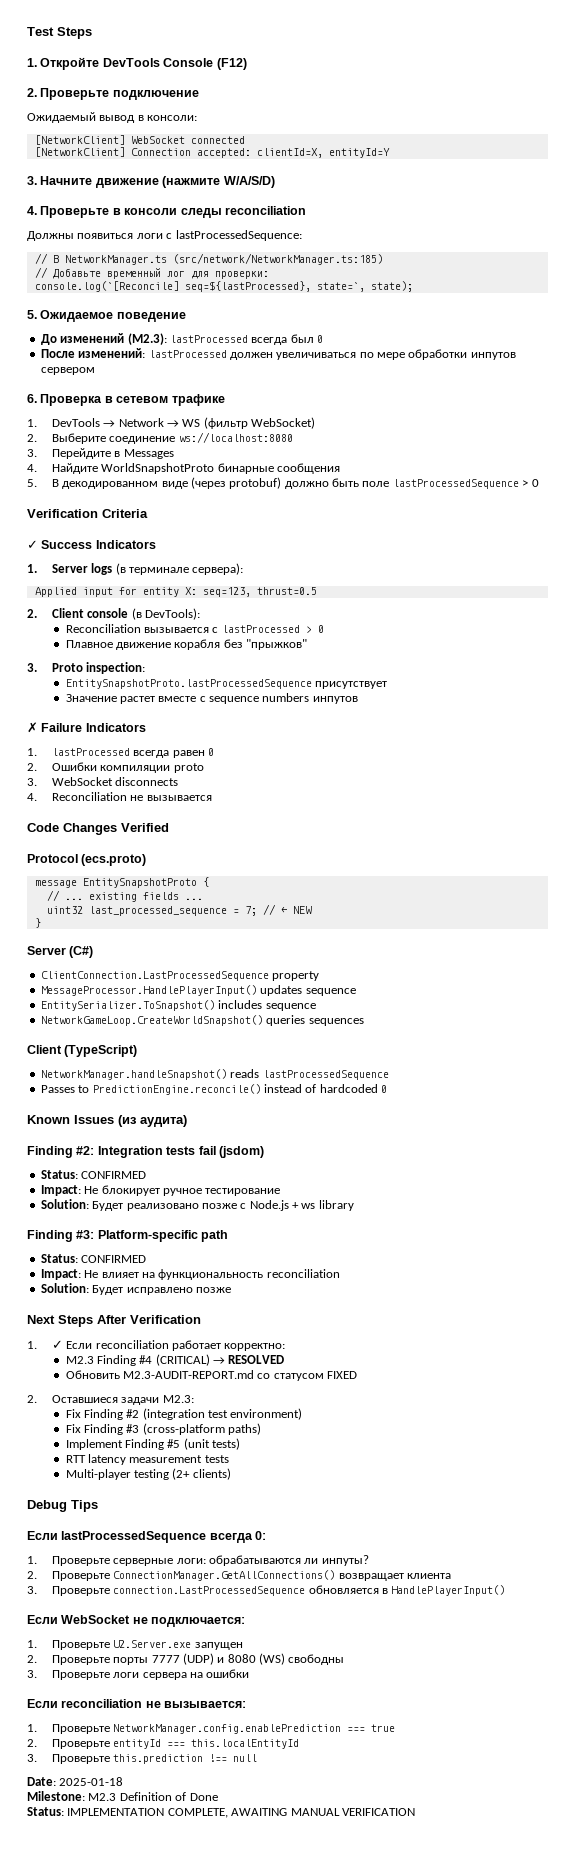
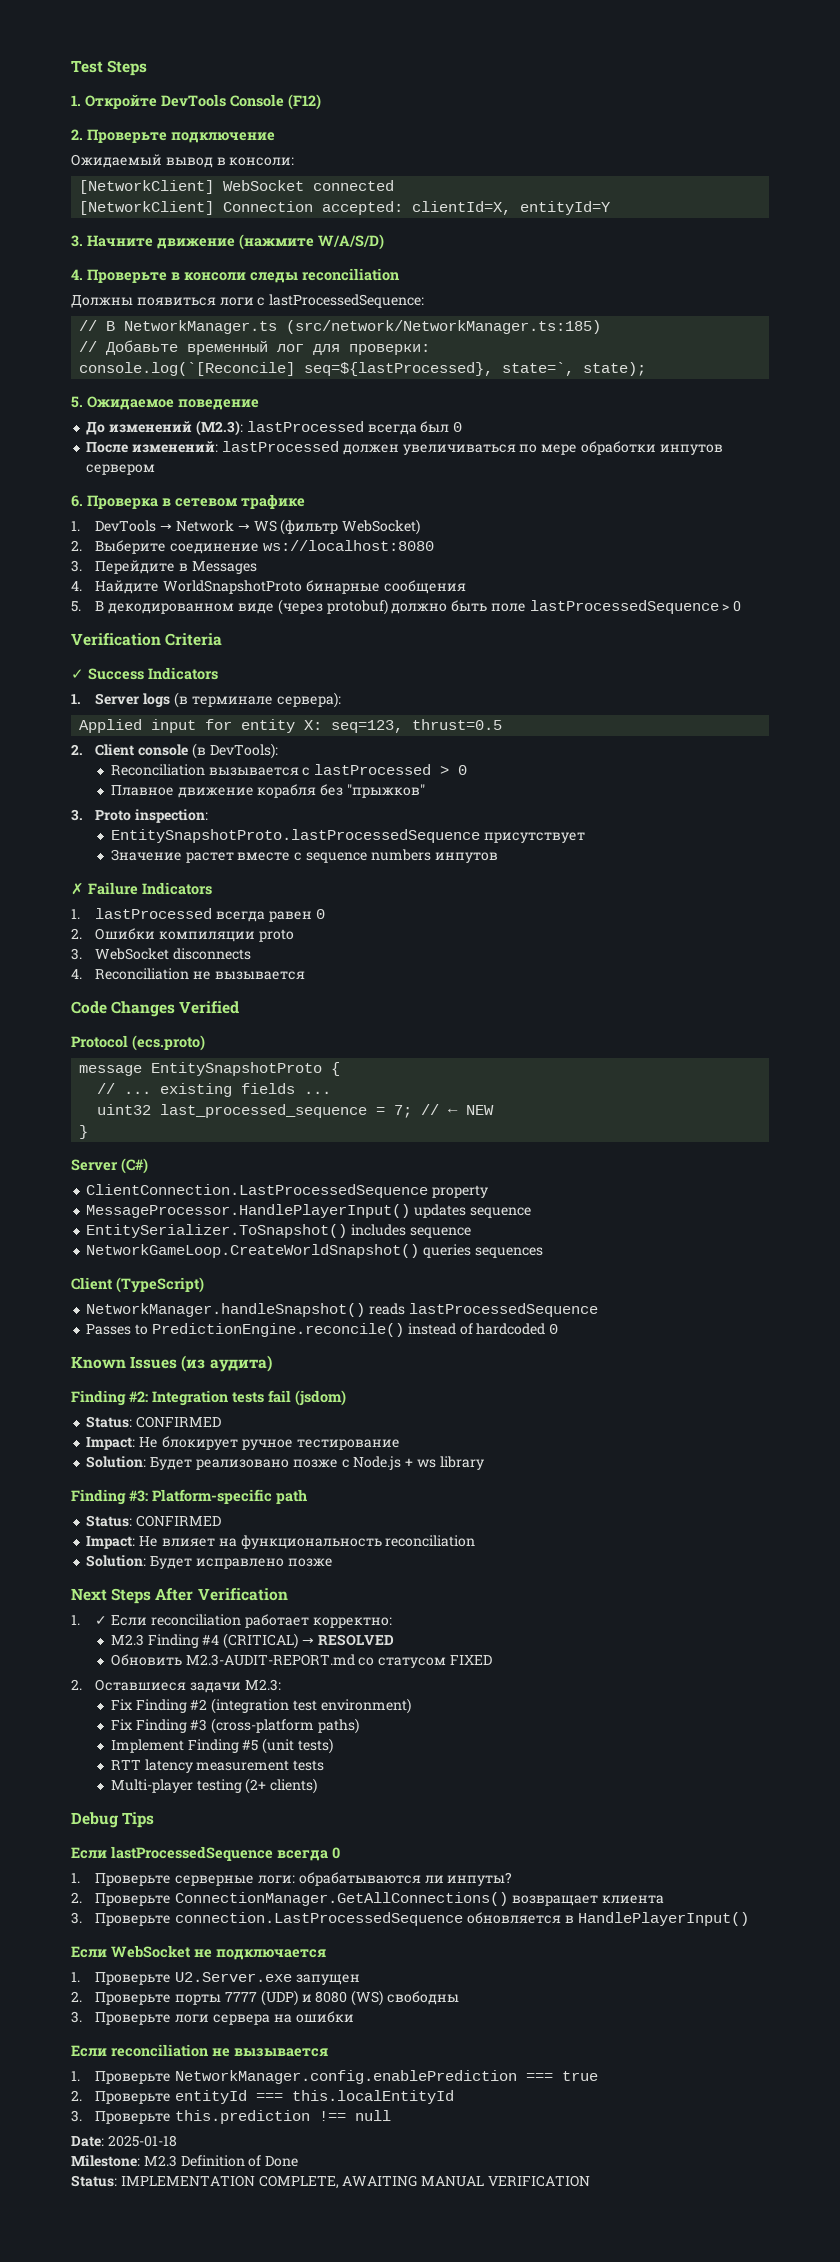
[255,1531,267,1540] 0: -> [332,1847,340,1859] 0
[151,1617,246,1627] подключается: -> [216,1949,326,1960] подключается
[164,1701,247,1708] вызывается: -> [234,2048,328,2057] вызывается

